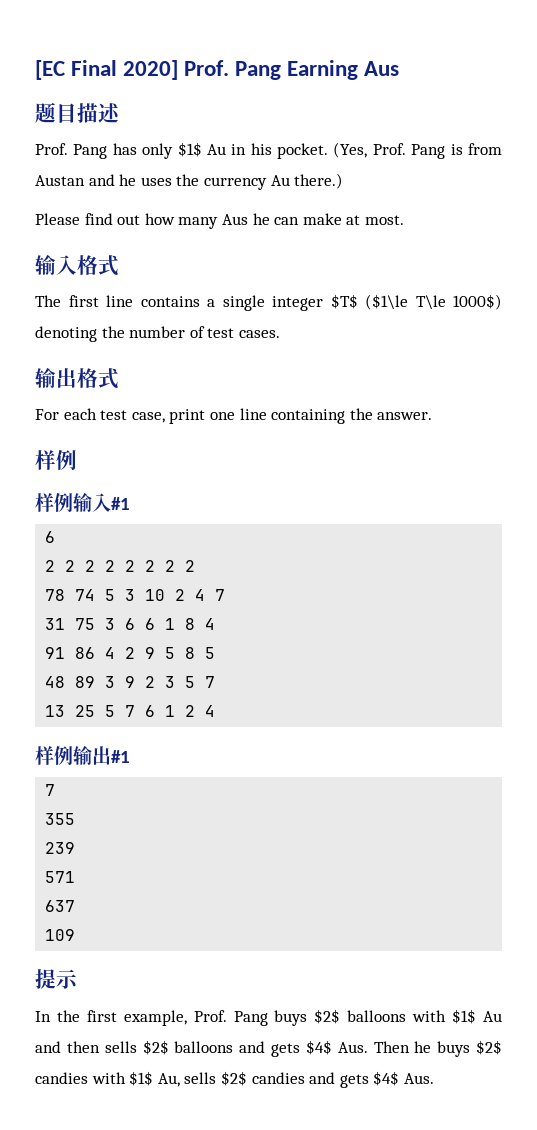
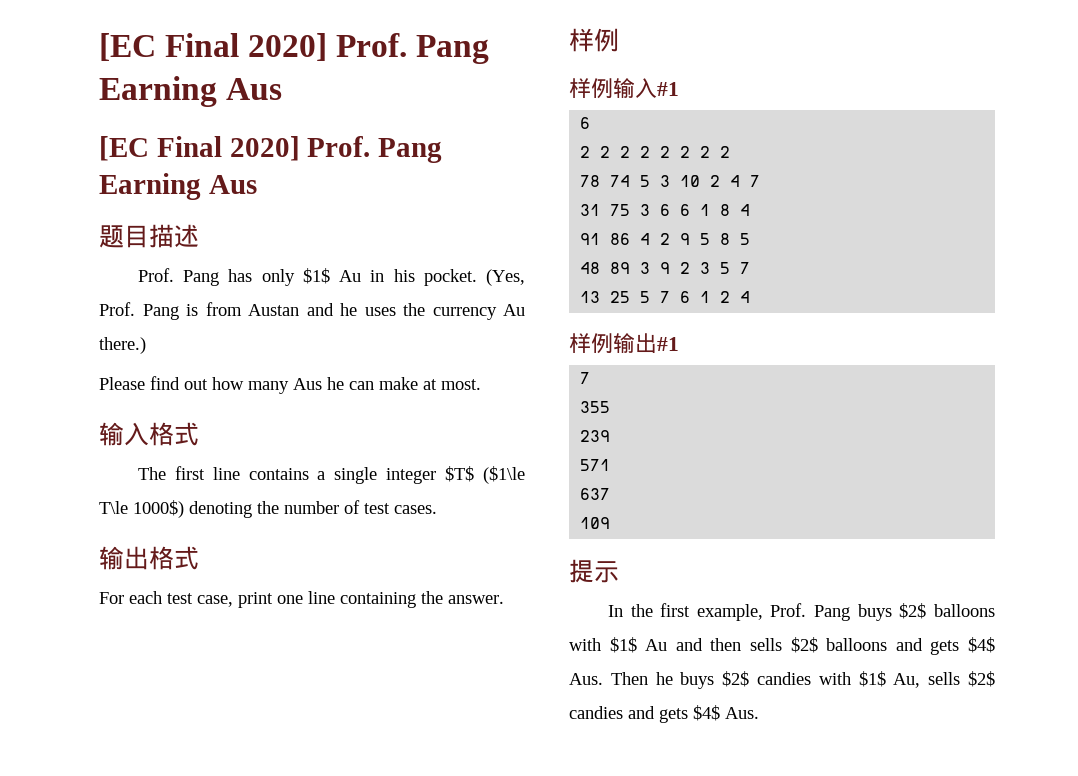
[35,60,400,80] [EC Final 2020] Prof. Pang Earning Aus -> [99,33,490,64] [99,76,283,107] [99,136,443,163] [99,173,257,200] [EC Final 2020] Prof. Pang Earning Aus // [EC Final 2020] Prof. Pang Earning Aus

